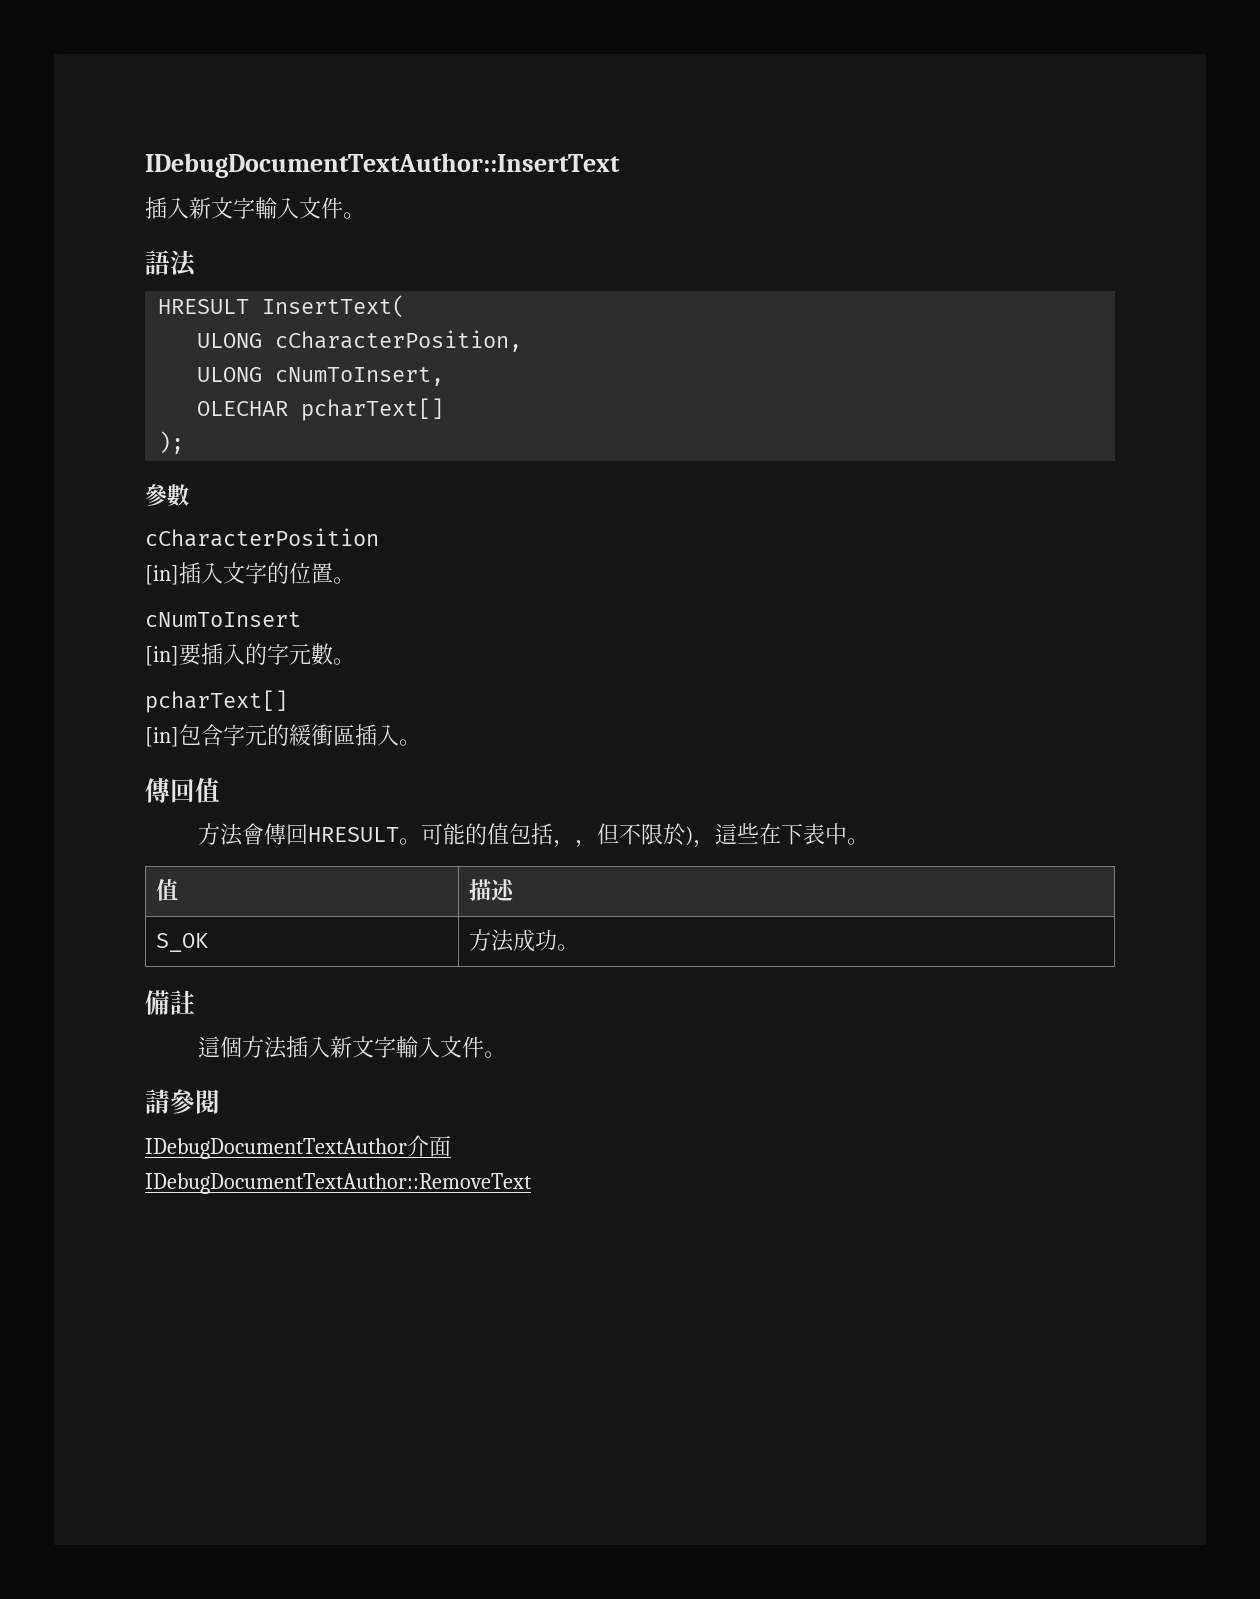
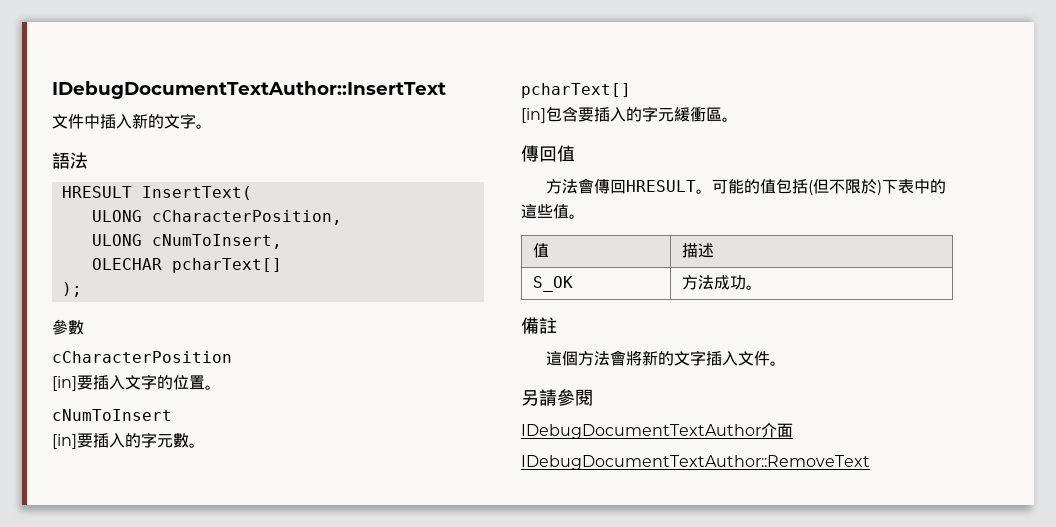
[145,197,343,219] 插入新文字輸入文件 -> [52,113,196,129] 文件中插入新的文字
(179, 575) none -> [77,375,93,390] 要
[223,724,399,746] 字元的緩衝區插入 -> [578,106,722,122] 要插入的字元緩衝區
[553,840,598,848] ，， -> [807,180,813,195] (
[693,823,848,848] ，這些在下表中 -> [881,179,946,194] [521,203,569,219] 下表中的這些值
[286,1036,507,1058] 插入新文字輸入文件。 // -> [609,350,786,366] [521,390,539,406] 會將新的文字插入文件。 // 另

